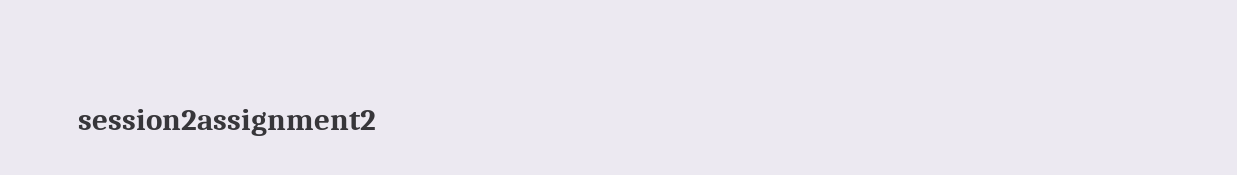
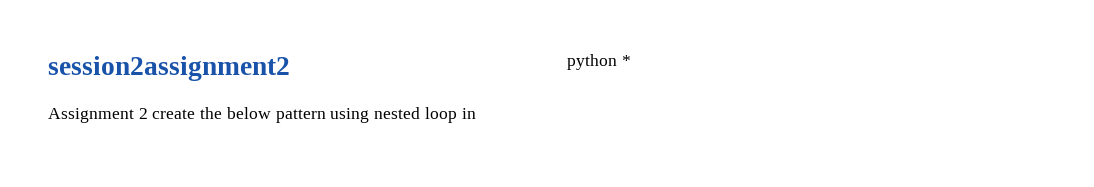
(376, 122) none -> [48,107,476,123] [567,54,631,70] // Assignment 2 create the below pattern using nested loop in python *

